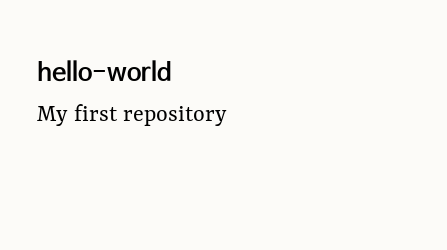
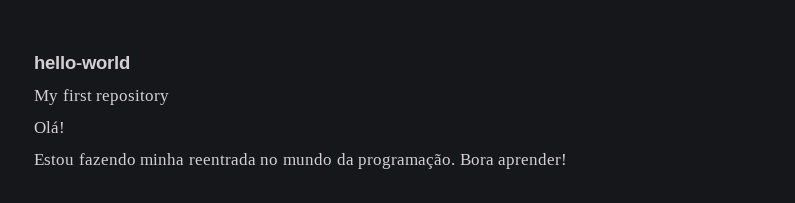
(228, 116) none -> [34,121,65,133] [34,153,568,169] // Olá! // Estou fazendo minha reentrada no mundo da programação. Bora aprender!

